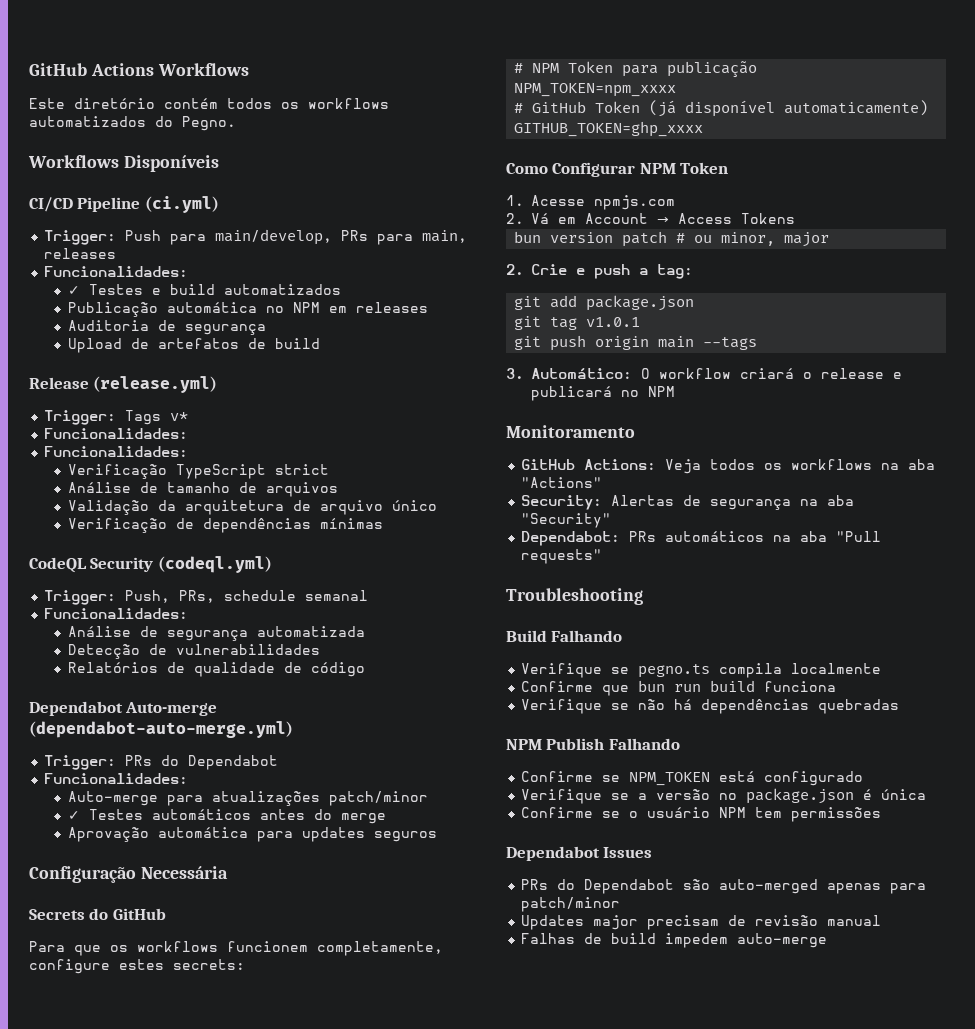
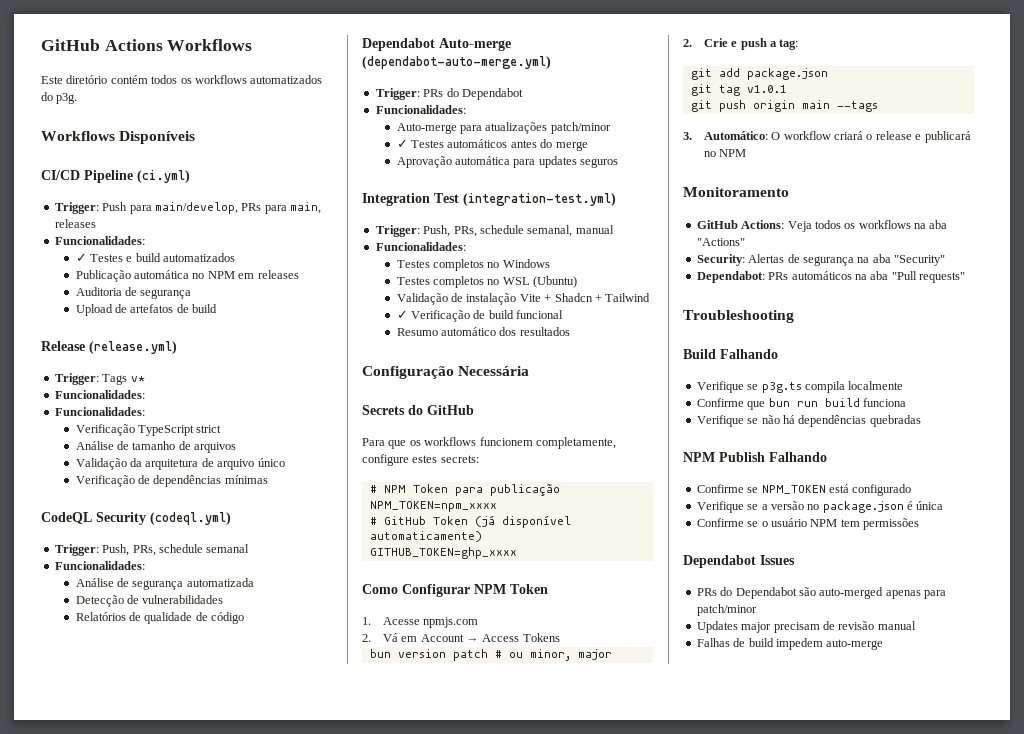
[182,116,236,131] Pegno. -> [56,93,78,104] p3g.
(438, 836) none -> [362,193,616,206] [375,225,614,237] [375,242,466,251] [396,259,550,271] [396,276,578,288] [396,293,651,305] [396,310,564,322] [396,327,570,336] // Integration Test (integration-test.yml) // Trigger: Push, PRs, schedule semanal, manual // Funcionalidades: // Testes completos no Windows // Testes completos no WSL (Ubuntu) // Validação de instalação Vite + Shadcn + Tailwind // ✓ Verificação de build funcional // Resumo automático dos resultados
[638,664,711,678] pegno.ts -> [761,382,802,393] p3g.ts

